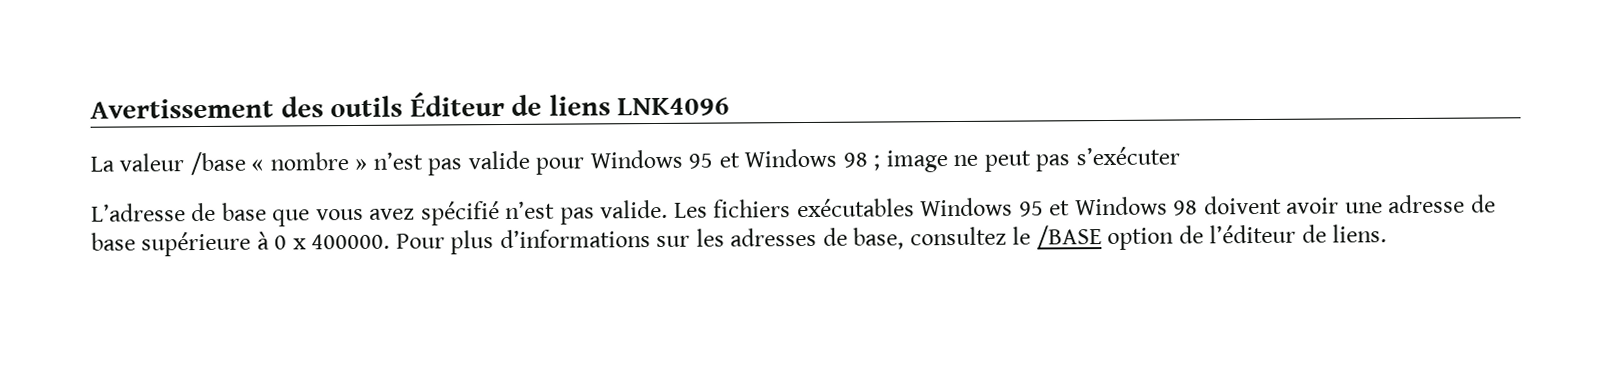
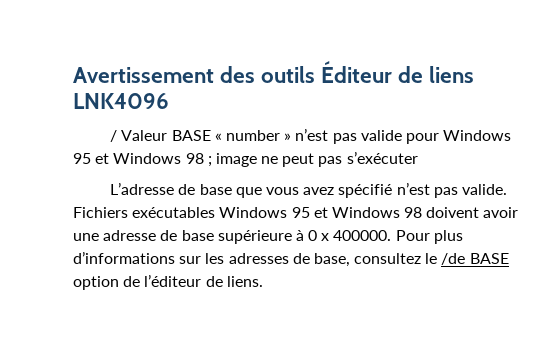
[90,151,349,176] La valeur /base « nombre -> [110,130,280,142] / Valeur BASE « number
[673,199,792,218] Les fichiers -> [73,207,128,218] Fichiers
[1036,225,1102,249] /BASE -> [441,253,509,265] /de BASE

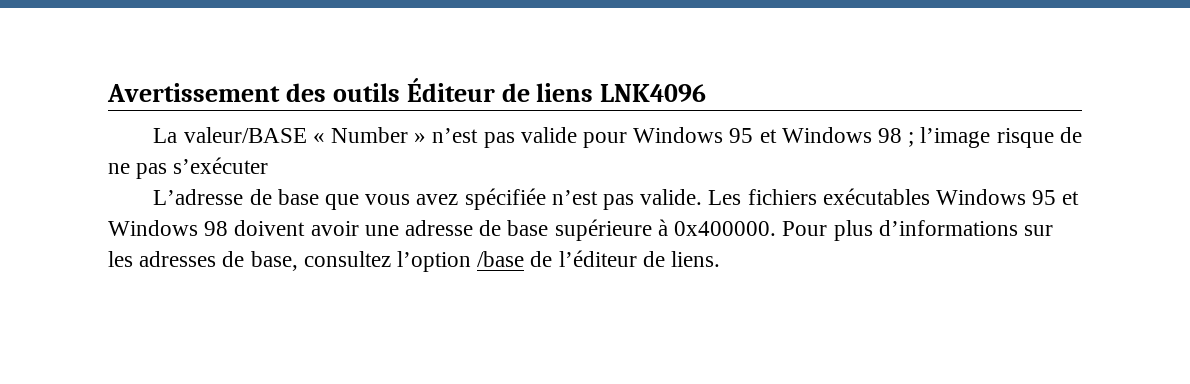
[110,130,280,142] / Valeur BASE « number -> [153,127,408,143] La valeur/BASE « Number
[215,153,315,167] image ne peut -> [920,127,1082,148] [108,163,130,174] l’image risque de ne
[338,184,393,198] spécifié -> [464,188,546,210] spécifiée
[73,207,128,218] Fichiers -> [708,189,817,205] Les fichiers
[308,230,392,241] 0 x 400000. -> [674,221,777,236] 0x400000.
[425,253,509,265] [73,276,119,290] le /de BASE option -> [397,251,525,272] l’option /base

